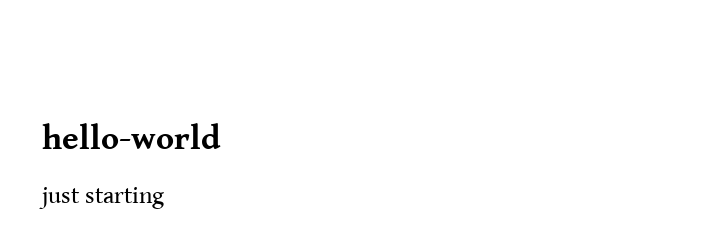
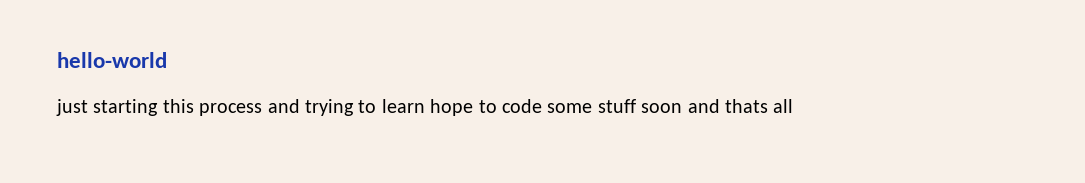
(165, 198) none -> [162,99,794,116] this process and trying to learn hope to code some stuff soon and thats all

